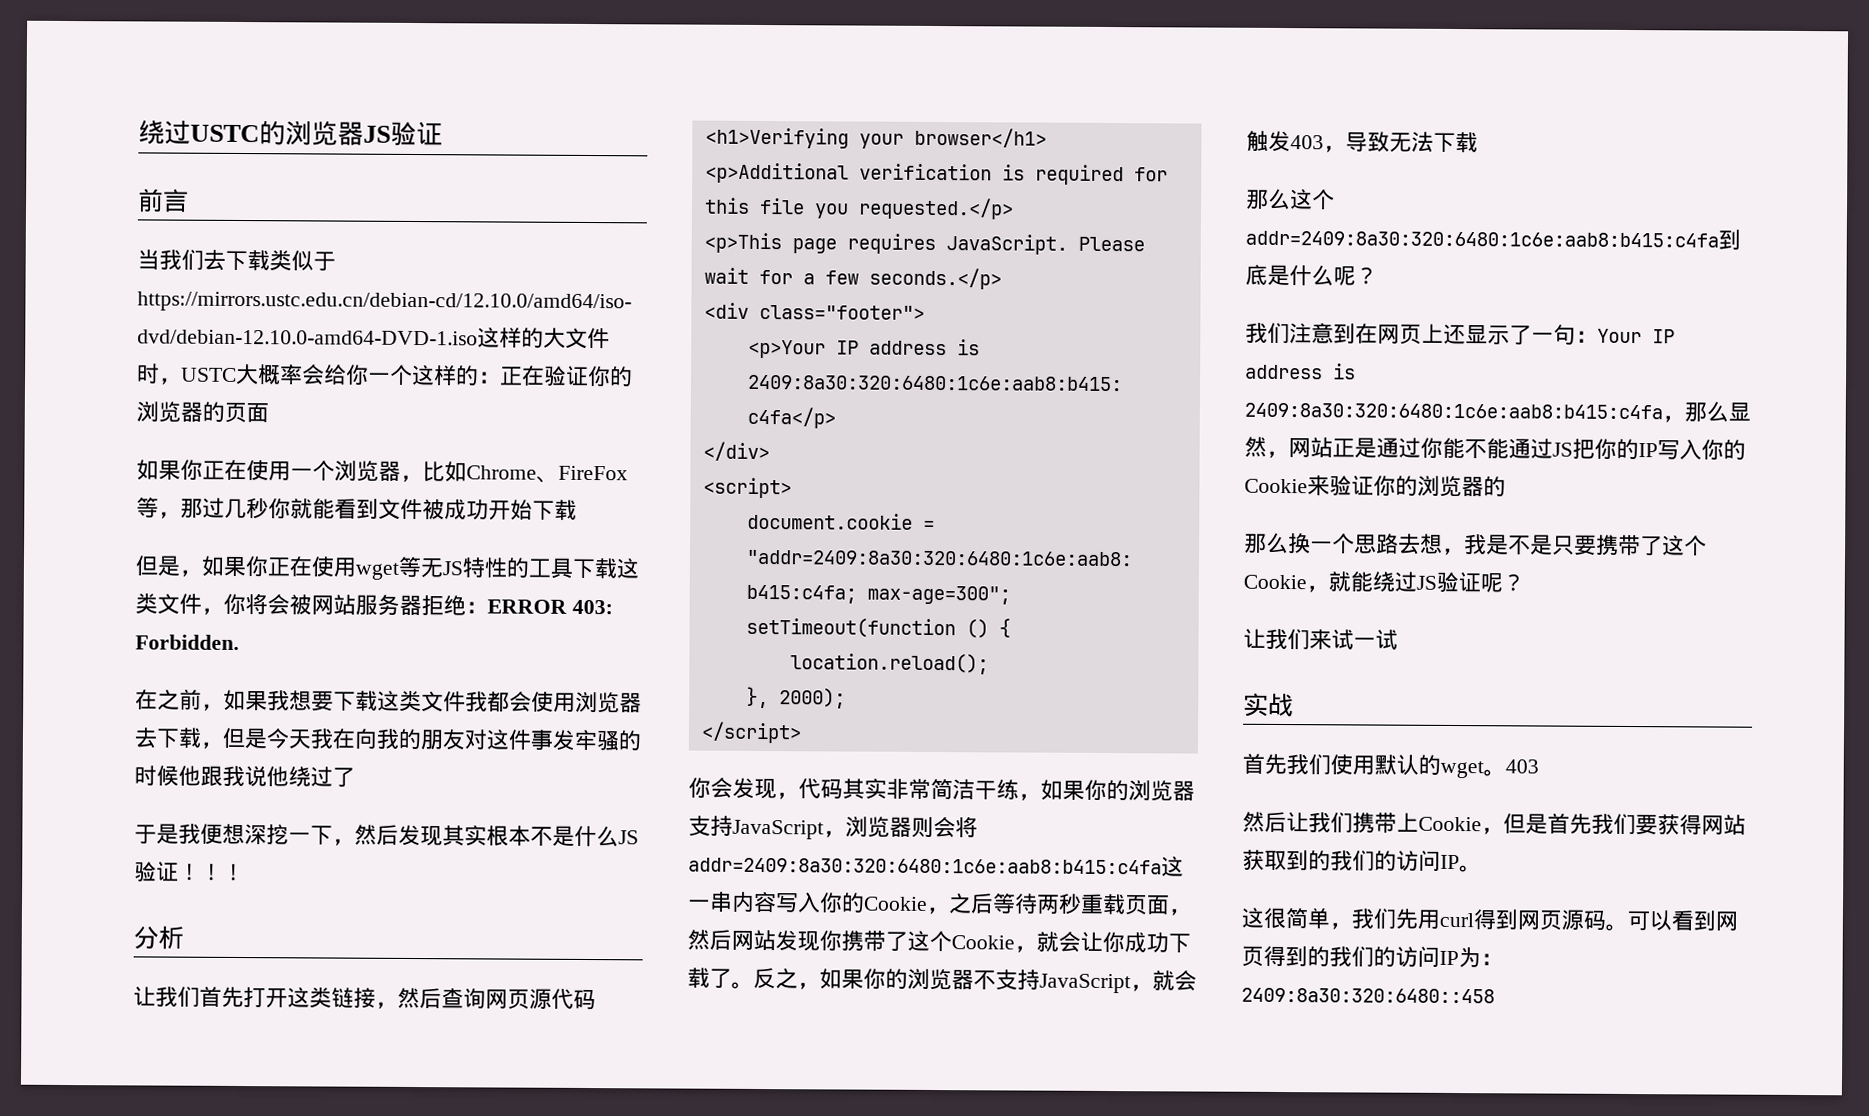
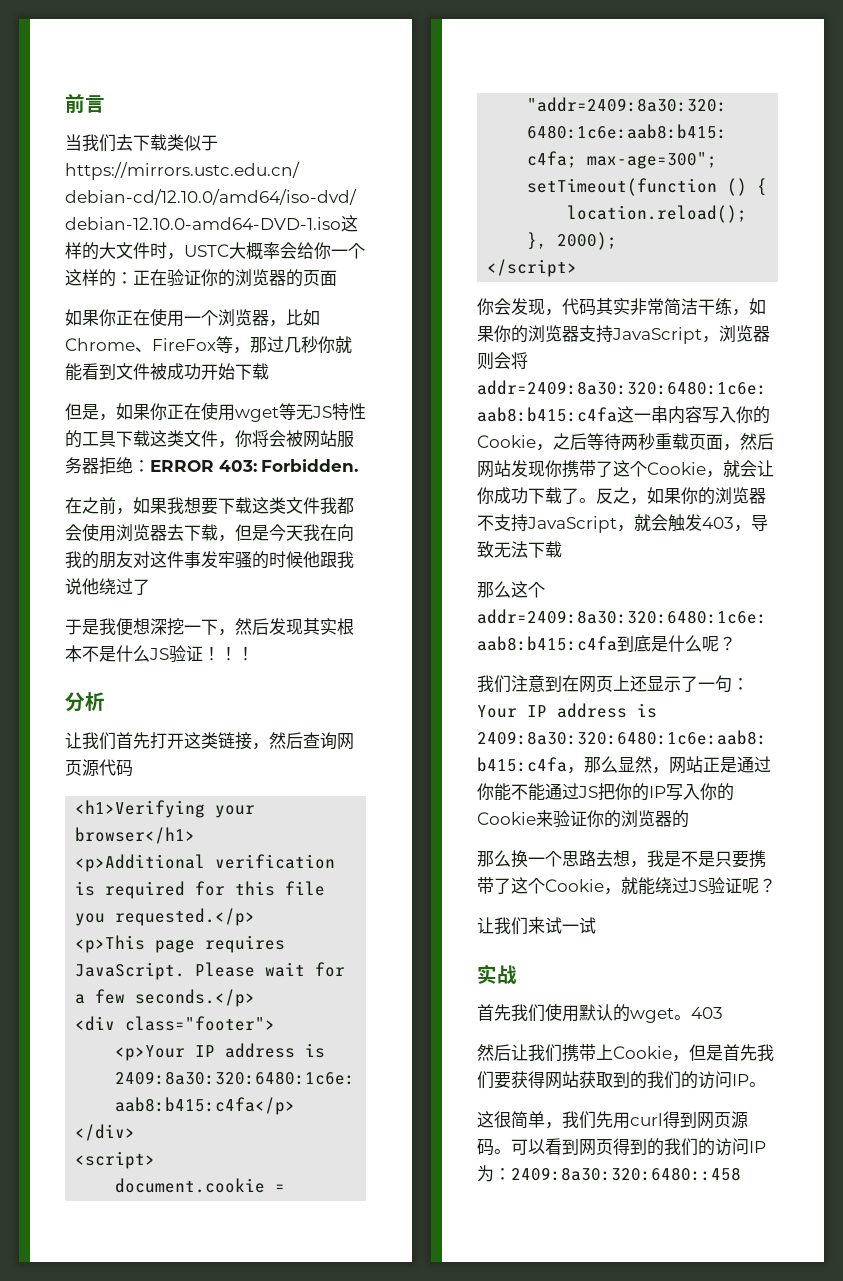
[138,119,443,147] 绕过USTC的浏览器JS验证 // -> (65, 104) none

